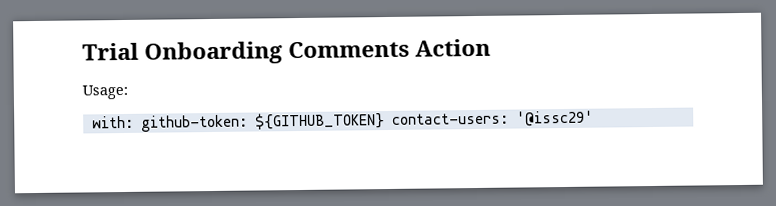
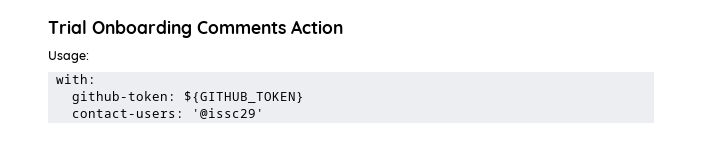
(134, 122) none -> (96, 79) //
(385, 121) none -> (304, 97) //

